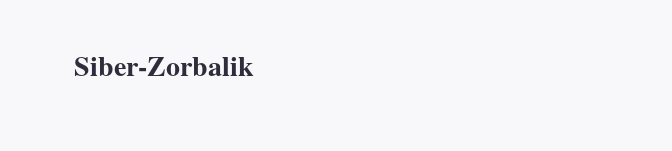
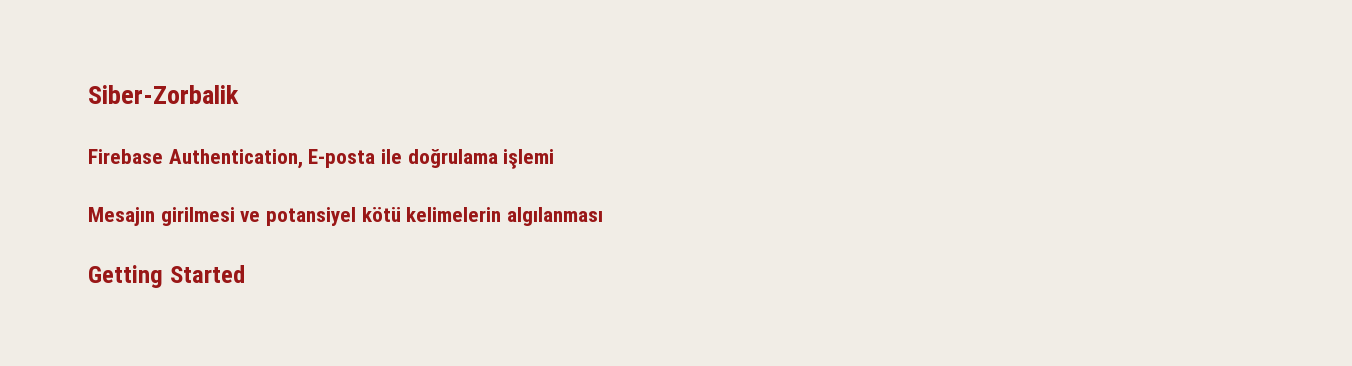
(254, 66) none -> [88,149,555,169] [88,207,604,226] [88,265,245,288] // Firebase Authentication, E-posta ile doğrulama işlemi // Mesajın girilmesi ve potansiyel kötü kelimelerin algılanması // Getting Started

